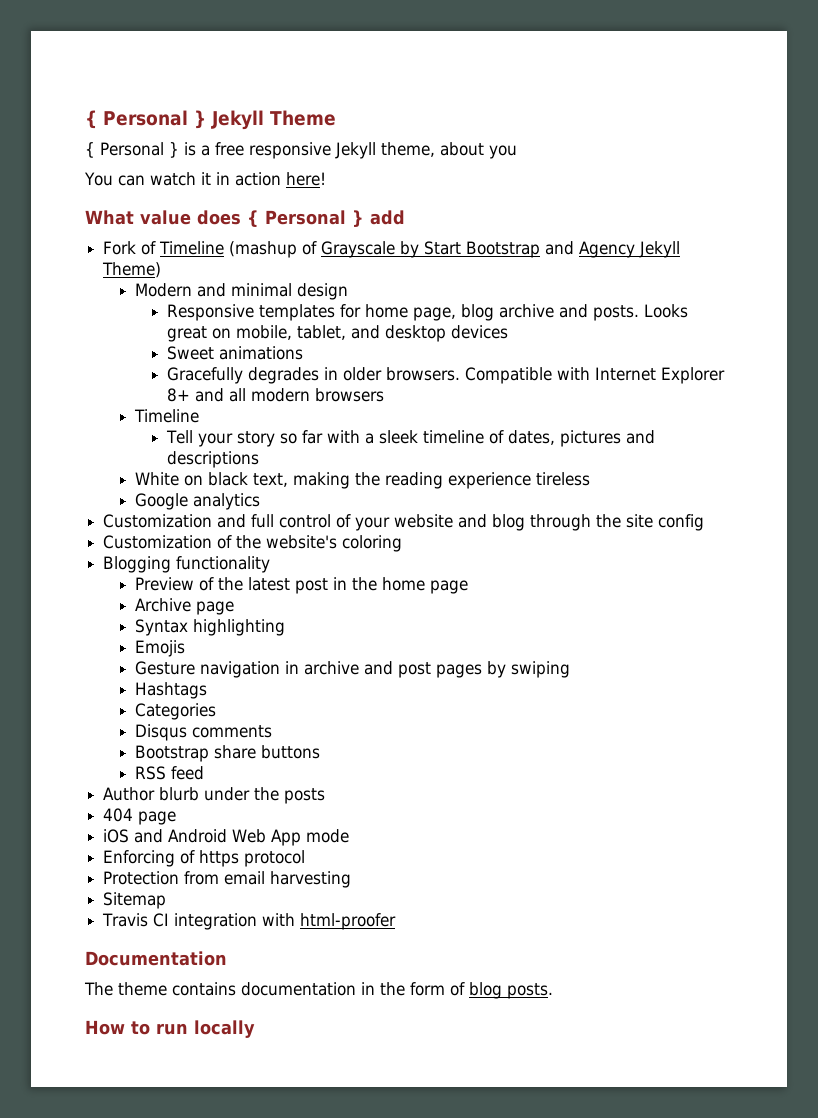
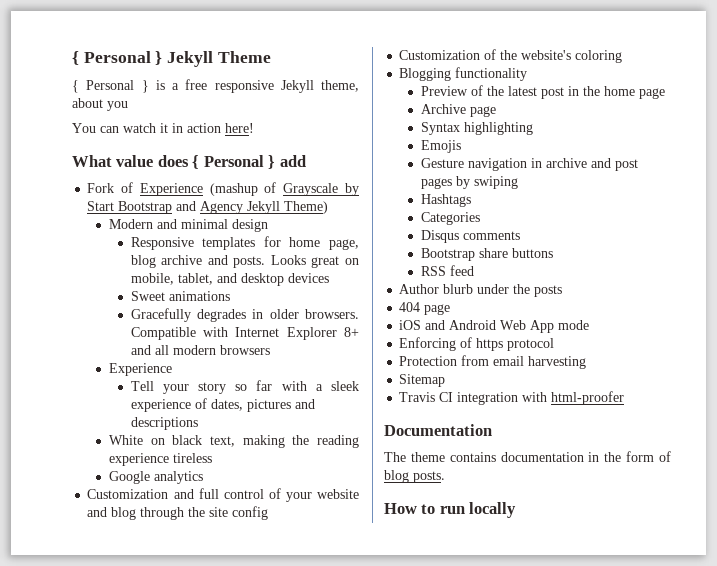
[159,241,225,255] Timeline -> [139,183,203,196] Experience
[133,409,199,423] Timeline -> [109,363,173,376] Experience
[422,430,484,444] timeline -> [130,399,191,412] experience

